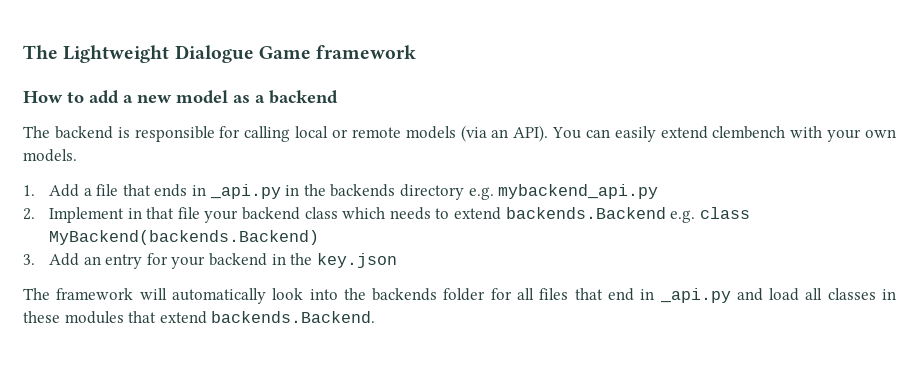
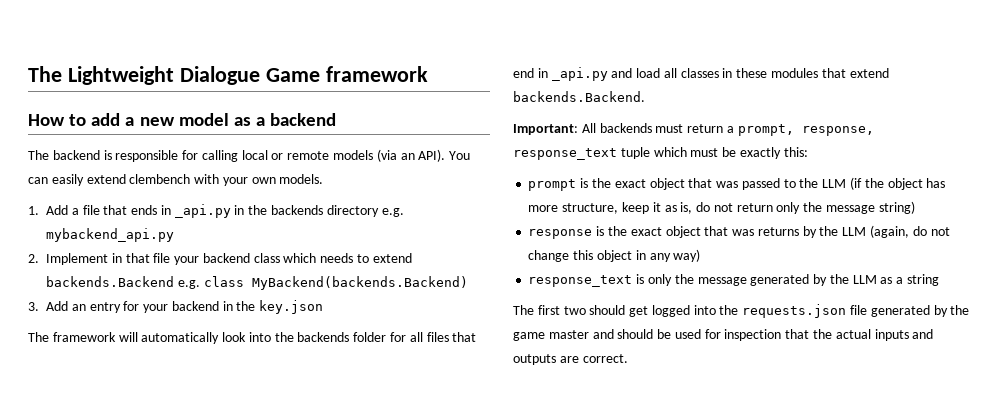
(376, 317) none -> [513,123,874,136] [513,147,808,160] [528,177,946,191] [528,201,915,214] [528,225,950,239] [528,249,701,262] [528,274,939,287] [513,304,970,318] [513,329,934,341] [513,354,628,365] // Important: All backends must return a prompt, response, response_text tuple which must be exactly this: // prompt is the exact object that was passed to the LLM (if the object has more structure, keep it as is, do not return only the message string) // response is the exact object that was returns by the LLM (again, do not change this object in any way) // response_text is only the message generated by the LLM as a string // The first two should get logged into the requests.json file generated by the game master and should be used for inspection that the actual inputs and outputs are correct.

